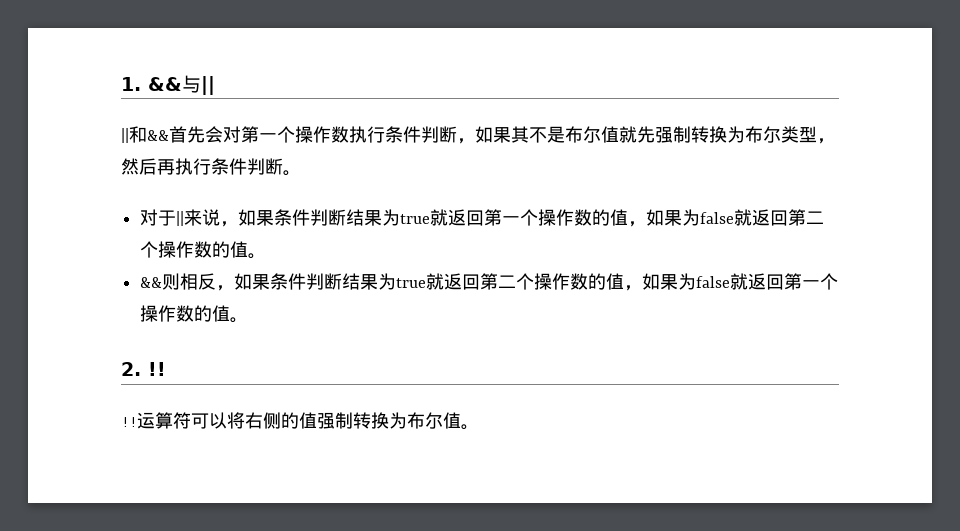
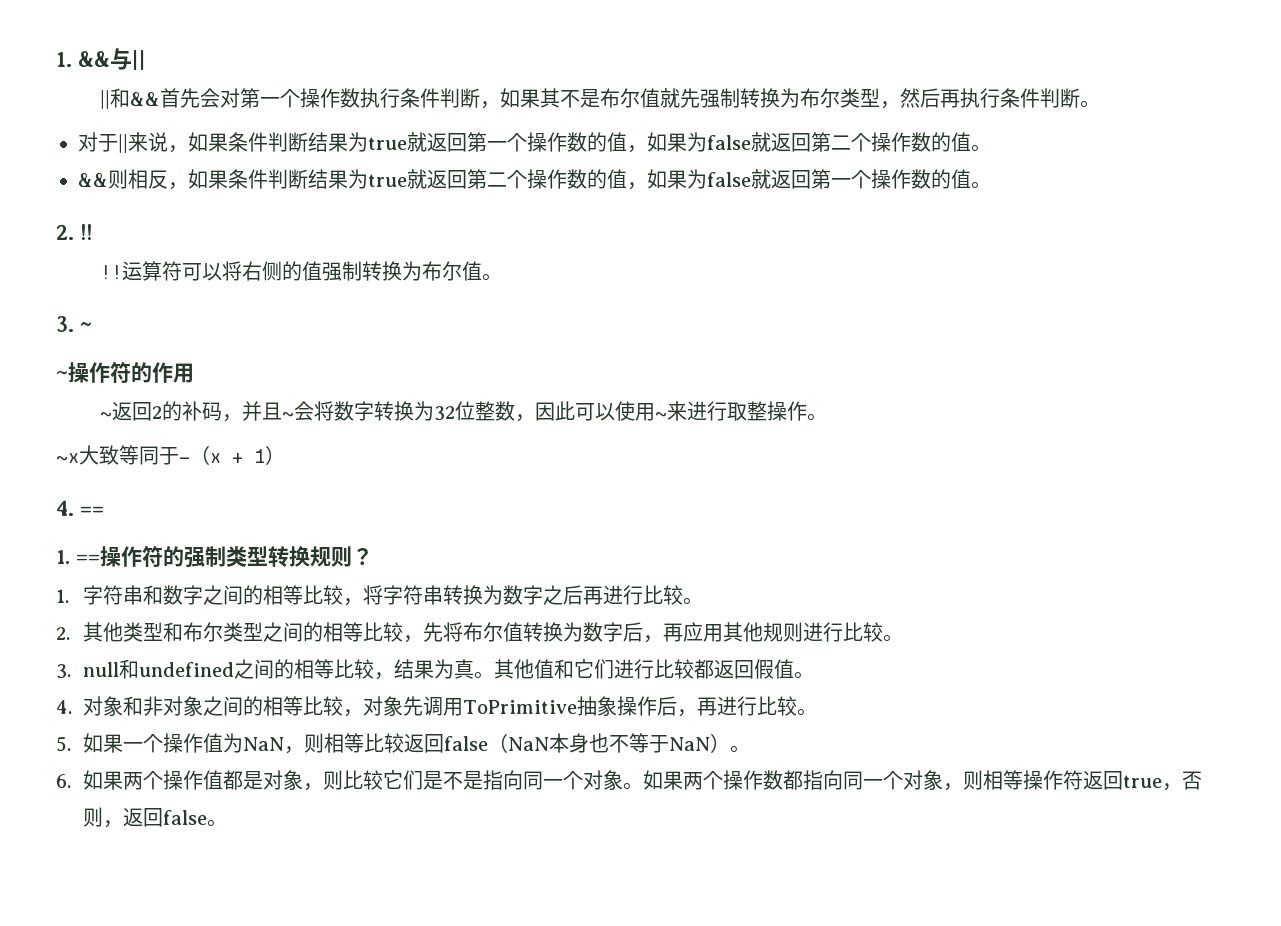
(479, 427) none -> [56,316,92,332] [56,362,194,383] [99,401,827,422] [56,445,285,465] [56,500,104,516] [56,546,373,568] [56,585,703,606] [56,622,903,643] [56,659,814,680] [56,696,817,717] [56,733,750,754] [56,770,1202,791] [82,807,227,828] // 3. ~ // ~操作符的作用 // ~返回2的补码，并且~会将数字转换为32位整数，因此可以使用~来进行取整操作。 // ~x大致等同于-（x + 1） // 4. == // 1. ==操作符的强制类型转换规则？ // 1.字符串和数字之间的相等比较，将字符串转换为数字之后再进行比较。 // 2.其他类型和布尔类型之间的相等比较，先将布尔值转换为数字后，再应用其他规则进行比较。 // 3. null和undefined之间的相等比较，结果为真。其他值和它们进行比较都返回假值。 // 4.对象和非对象之间的相等比较，对象先调用ToPrimitive抽象操作后，再进行比较。 // 5.如果一个操作值为NaN，则相等比较返回false（NaN本身也不等于NaN）。 // 6.如果两个操作值都是对象，则比较它们是不是指向同一个对象。如果两个操作数都指向同一个对象，则相等操作符返回true，否则，返回false。

